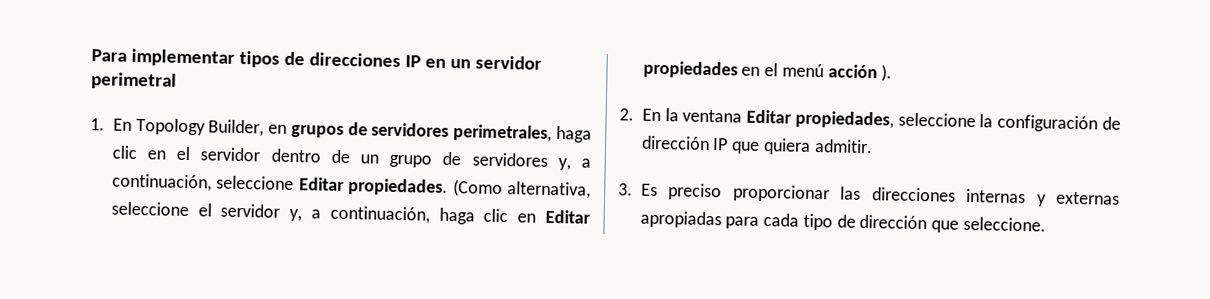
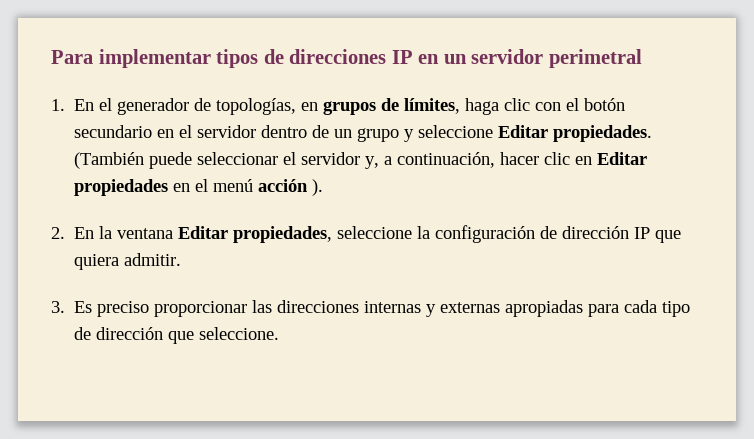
[135,117,592,143] [111,145,137,160] Topology Builder, en grupos de servidores perimetrales, haga clic -> [99,98,626,115] [74,125,153,138] el generador de topologías, en grupos de límites, haga clic con el botón secundario
[442,151,591,171] [111,173,591,199] [110,201,189,217] de servidores y, a continuación, seleccione Editar propiedades. (Como alternativa, seleccione -> [404,125,653,142] [74,152,279,169] y seleccione Editar propiedades. (También puede seleccionar
[438,207,475,225] haga -> [500,152,540,165] hacer

